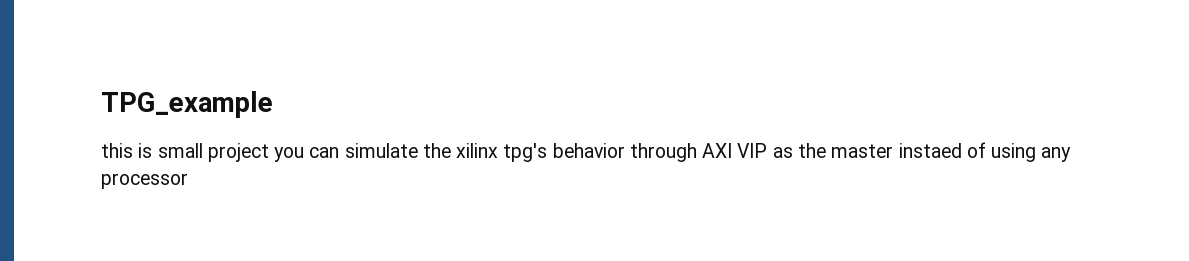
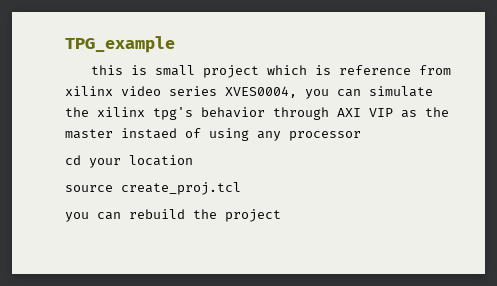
(269, 152) none -> [266,65,451,75] [65,86,297,98] which is reference from xilinx video series XVES0004,
(188, 181) none -> [65,155,193,168] [65,182,241,195] [65,209,281,222] // cd your location // source create_proj.tcl // you can rebuild the project

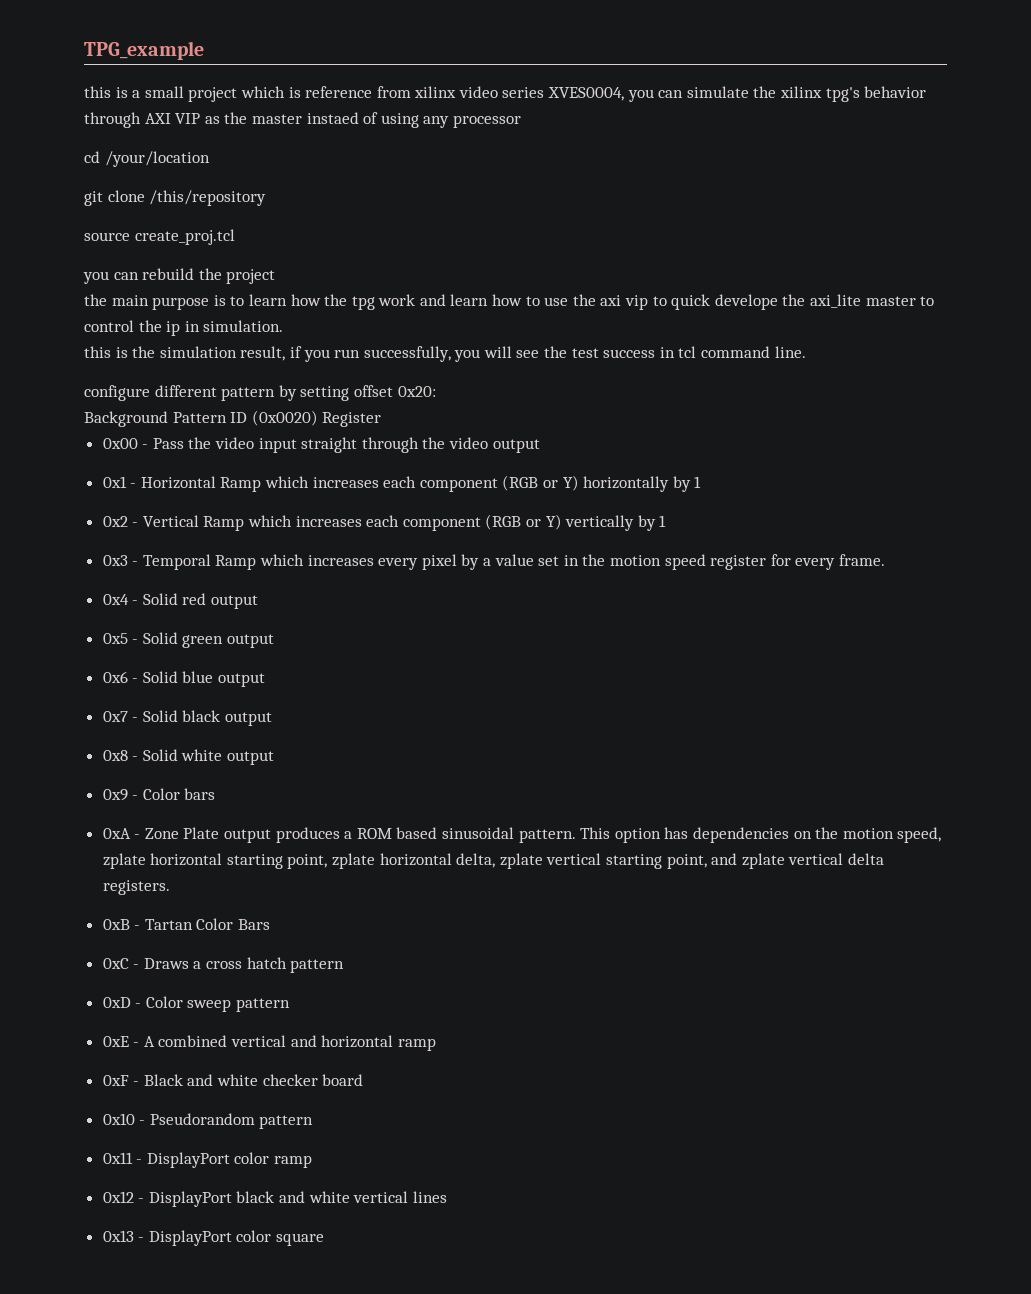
(147, 70) none -> [132,90,141,98] a
[89,155,193,168] your location -> [104,151,210,167] [84,190,267,206] /your/location // git clone /this/repository
(281, 215) none -> [84,294,935,310] [84,320,284,336] [84,346,806,362] [84,385,436,401] [84,410,382,427] [102,437,540,453] [102,475,702,492] [102,514,667,531] [102,554,885,570] [102,593,259,609] [102,632,275,648] [102,671,266,687] [102,710,273,726] [102,749,275,765] [102,788,216,801] [102,827,942,843] [102,853,884,869] [102,880,170,895] [102,918,271,930] [102,957,345,973] [102,996,291,1012] [102,1035,436,1051] [102,1074,364,1086] [102,1113,314,1129] [102,1152,313,1168] [102,1191,447,1207] [102,1230,325,1246] // the main purpose is to learn how the tpg work and learn how to use the axi vip to quick develope the axi_lite master to control the ip in simulation. // this is the simulation result, if you run successfully, you will see the test success in tcl command line. // configure different pattern by setting offset 0x20: // Background Pattern ID (0x0020) Register // 0x00 - Pass the video input straight through the video output // 0x1 - Horizontal Ramp which increases each component (RGB or Y) horizontally by 1 // 0x2 - Vertical Ramp which increases each component (RGB or Y) vertically by 1 // 0x3 - Temporal Ramp which increases every pixel by a value set in the motion speed register for every frame. // 0x4 - Solid red output // 0x5 - Solid green output // 0x6 - Solid blue output // 0x7 - Solid black output // 0x8 - Solid white output // 0x9 - Color bars // 0xA - Zone Plate output produces a ROM based sinusoidal pattern. This option has dependencies on the motion speed, zplate horizontal starting point, zplate horizontal delta, zplate vertical starting point, and zplate vertical delta registers. // 0xB - Tartan Color Bars // 0xC - Draws a cross hatch pattern // 0xD - Color sweep pattern // 0xE - A combined vertical and horizontal ramp // 0xF - Black and white checker board // 0x10 - Pseudorandom pattern // 0x11 - DisplayPort color ramp // 0x12 - DisplayPort black and white vertical lines // 0x13 - DisplayPort color square

